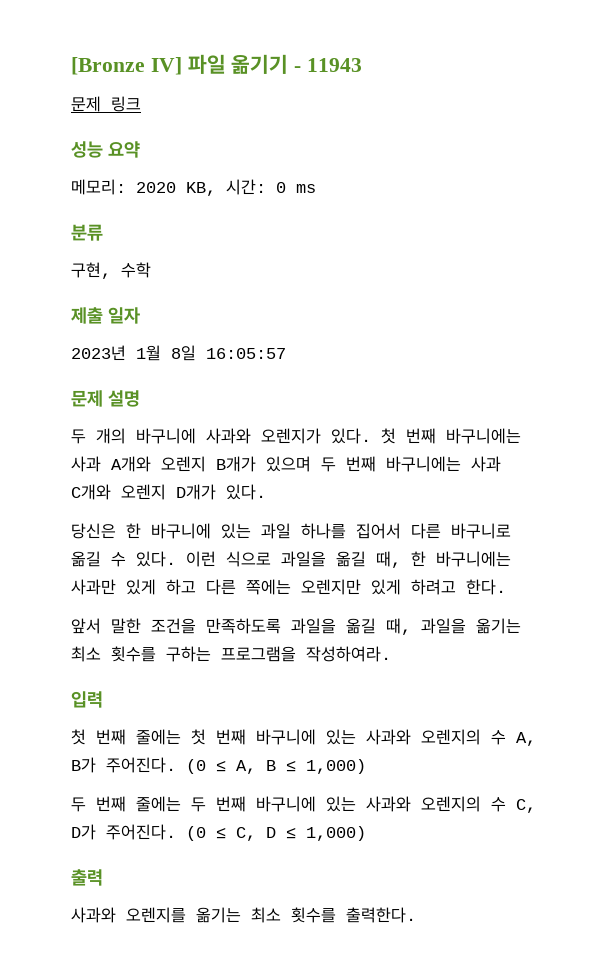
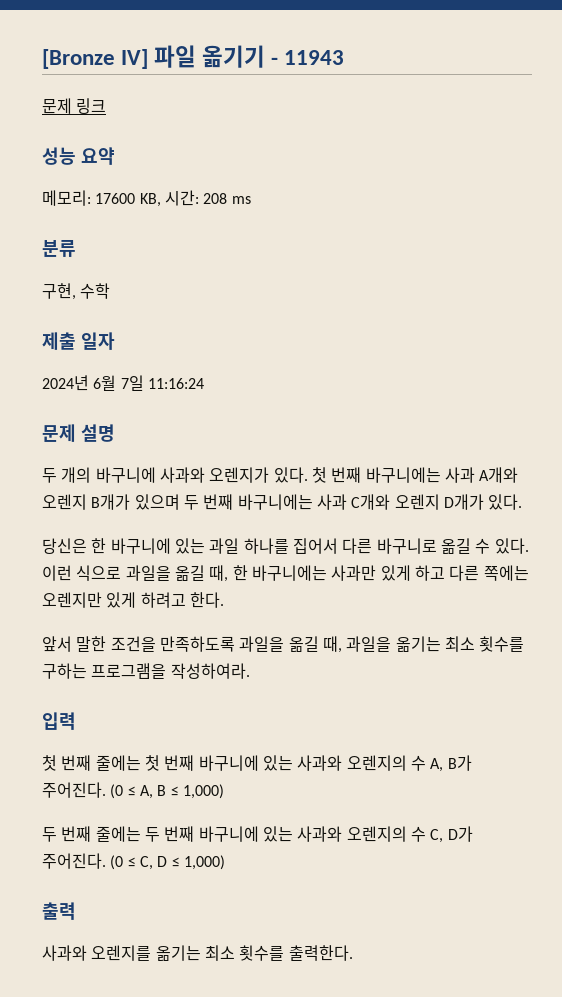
[136,182,176,193] 2020 -> [95,193,136,204] 17600
[276,182,286,193] 0 -> [203,193,228,204] 208
[71,345,286,361] 2023년 1월 8일 16:05:57 -> [42,375,204,391] 2024년 6월 7일 11:16:24

